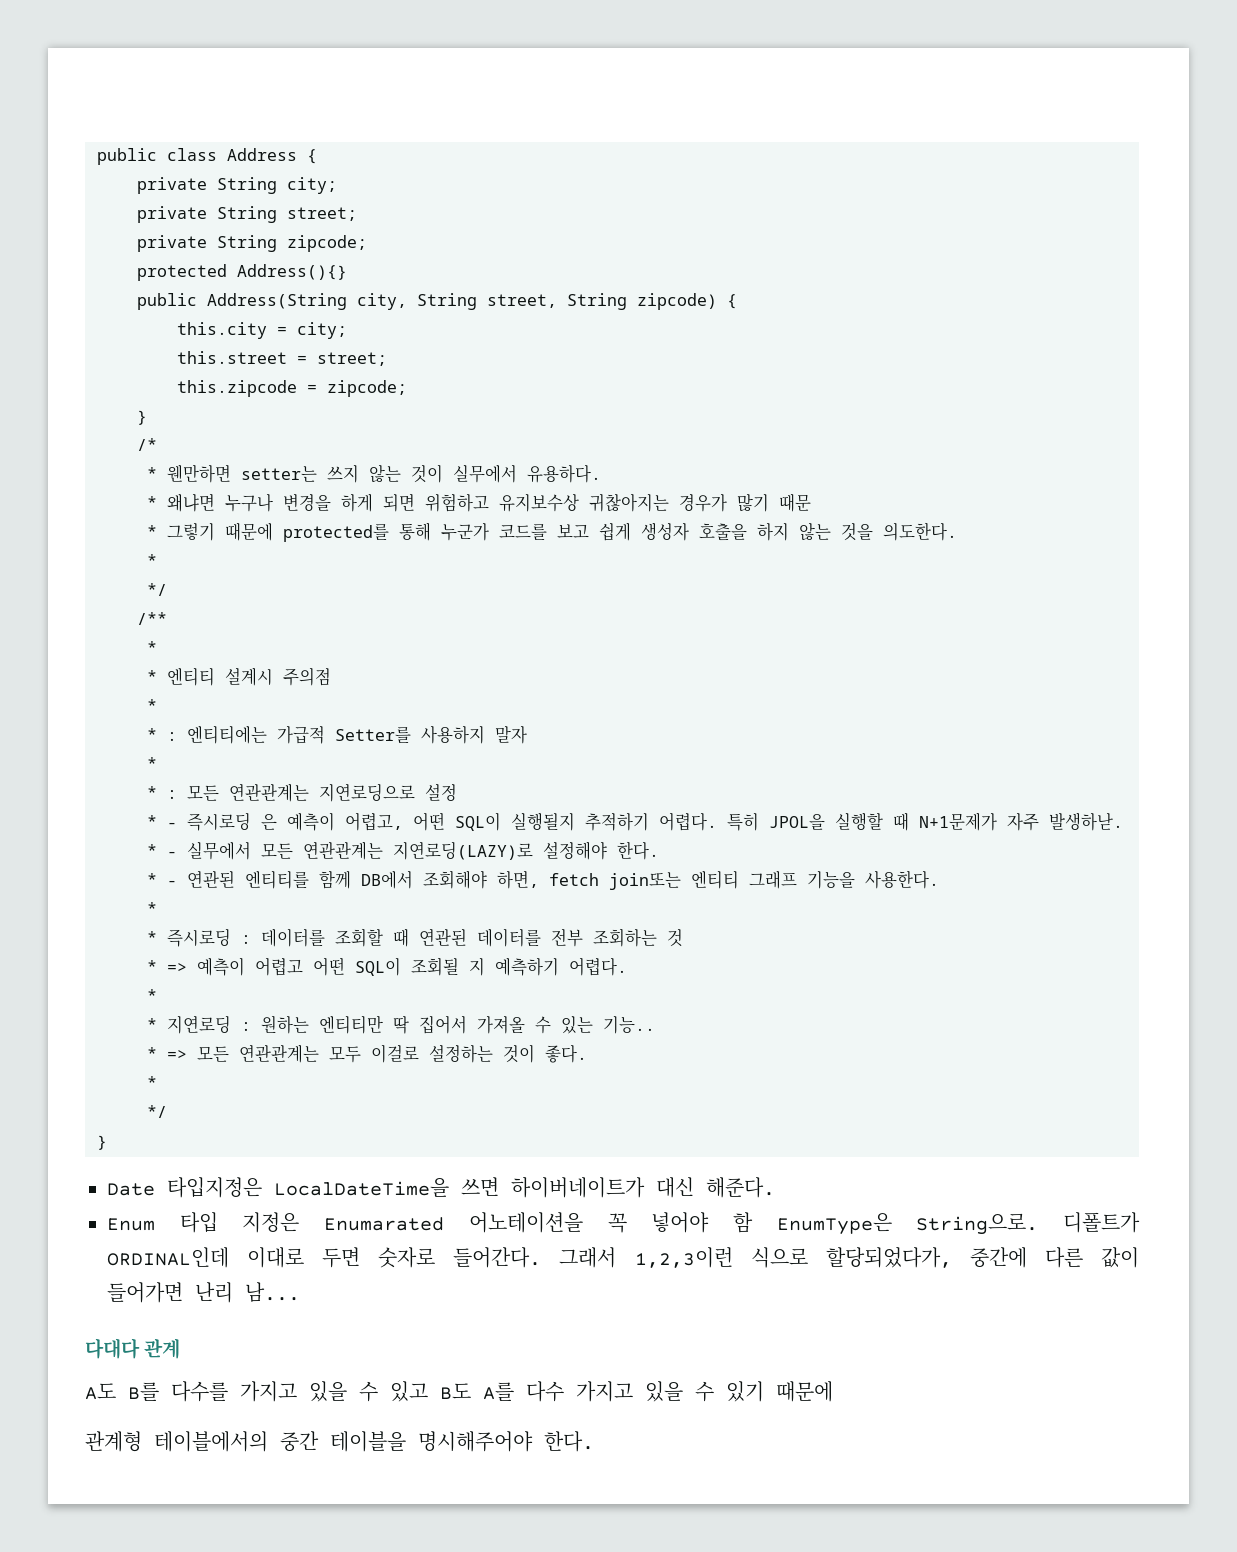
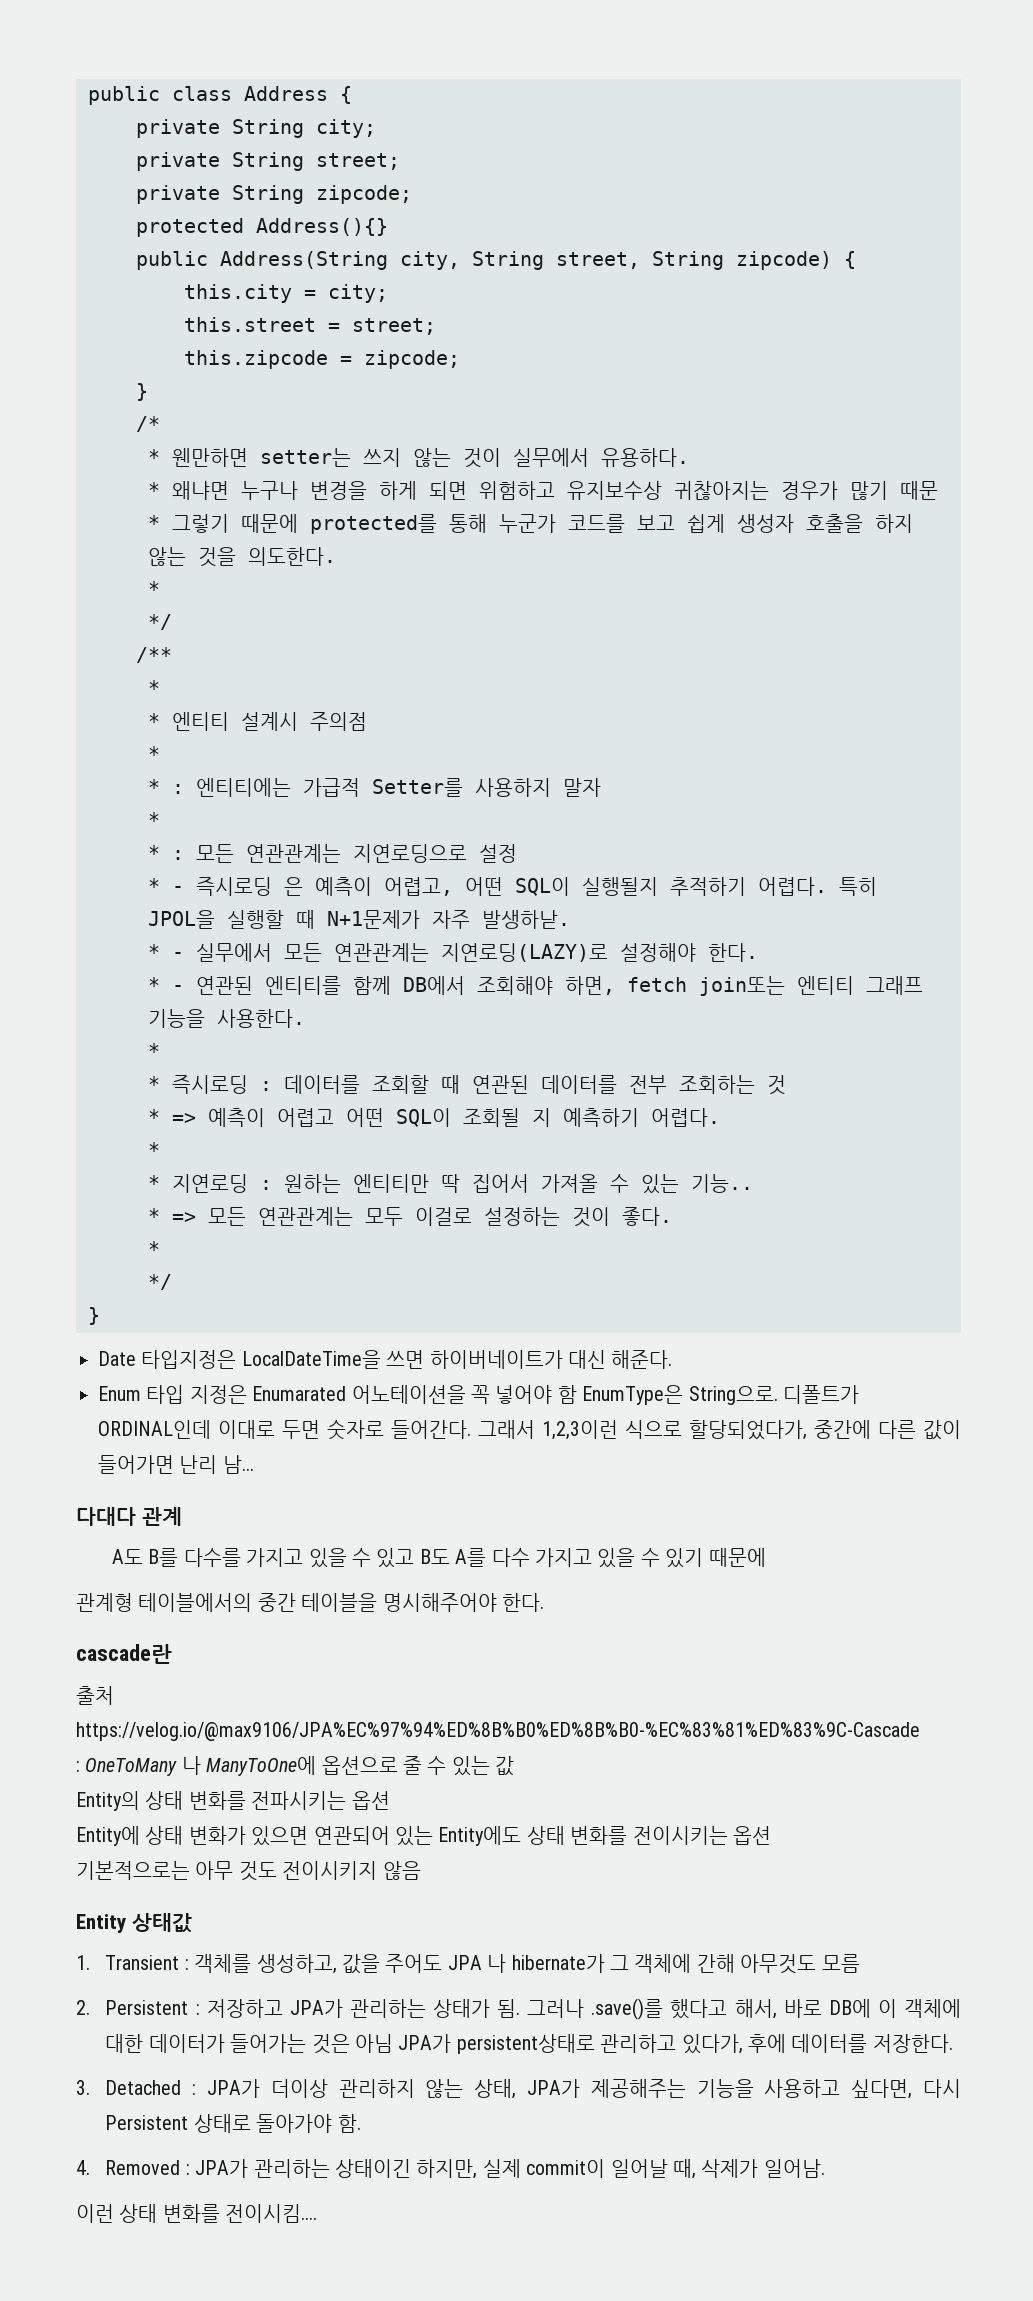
(594, 1441) none -> [76,1644,172,1664] [76,1686,114,1705] [76,1722,920,1741] [76,1756,515,1776] [76,1791,390,1811] [76,1826,771,1846] [76,1861,421,1881] [76,1913,192,1933] [76,1954,860,1974] [76,1998,962,2020] [105,2034,953,2054] [76,2079,961,2099] [105,2114,361,2133] [76,2159,825,2179] [76,2204,318,2223] // cascade란 // 출처 https://velog.io/@max9106/JPA%EC%97%94%ED%8B%B0%ED%8B%B0-%EC%83%81%ED%83%9C-Cascade // : OneToMany 나 ManyToOne에 옵션으로 줄 수 있는 값 // Entity의 상태 변화를 전파시키는 옵션 // Entity에 상태 변화가 있으면 연관되어 있는 Entity에도 상태 변화를 전이시키는 옵션 // 기본적으로는 아무 것도 전이시키지 않음 // Entity 상태값 // 1. Transient : 객체를 생성하고, 값을 주어도 JPA 나 hibernate가 그 객체에 간해 아무것도 모름 // 2. Persistent : 저장하고 JPA가 관리하는 상태가 됨. 그러나 .save()를 했다고 해서, 바로 DB에 이 객체에 대한 데이터가 들어가는 것은 아님 JPA가 persistent상태로 관리하고 있다가, 후에 데이터를 저장한다. // 3. Detached : JPA가 더이상 관리하지 않는 상태, JPA가 제공해주는 기능을 사용하고 싶다면, 다시 Persistent 상태로 돌아가야 함. // 4. Removed : JPA가 관리하는 상태이긴 하지만, 실제 commit이 일어날 때, 삭제가 일어남. // 이런 상태 변화를 전이시킴....

